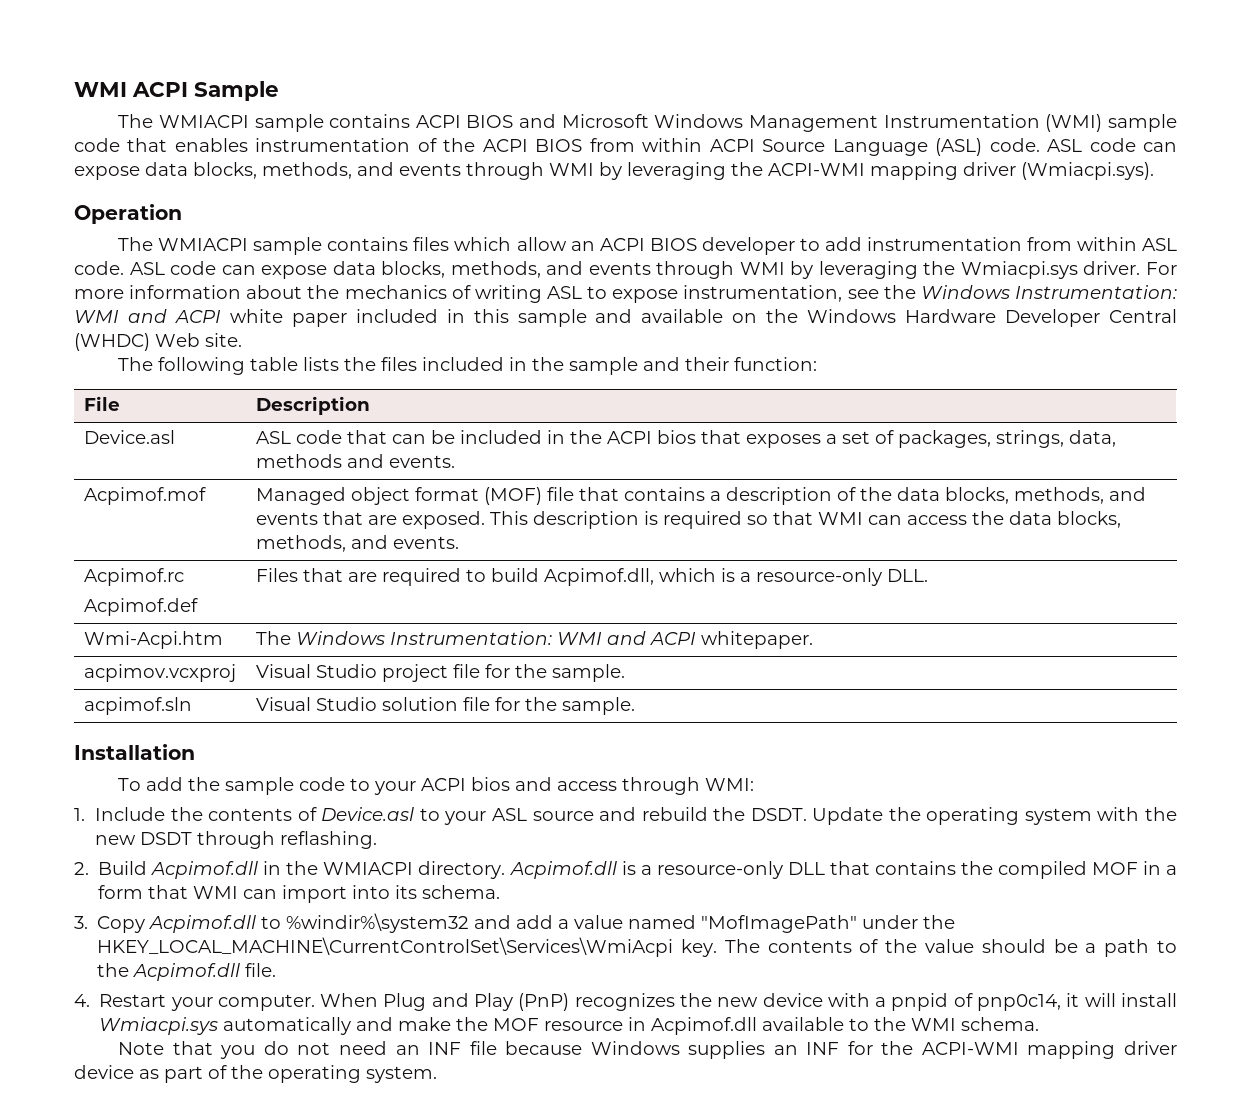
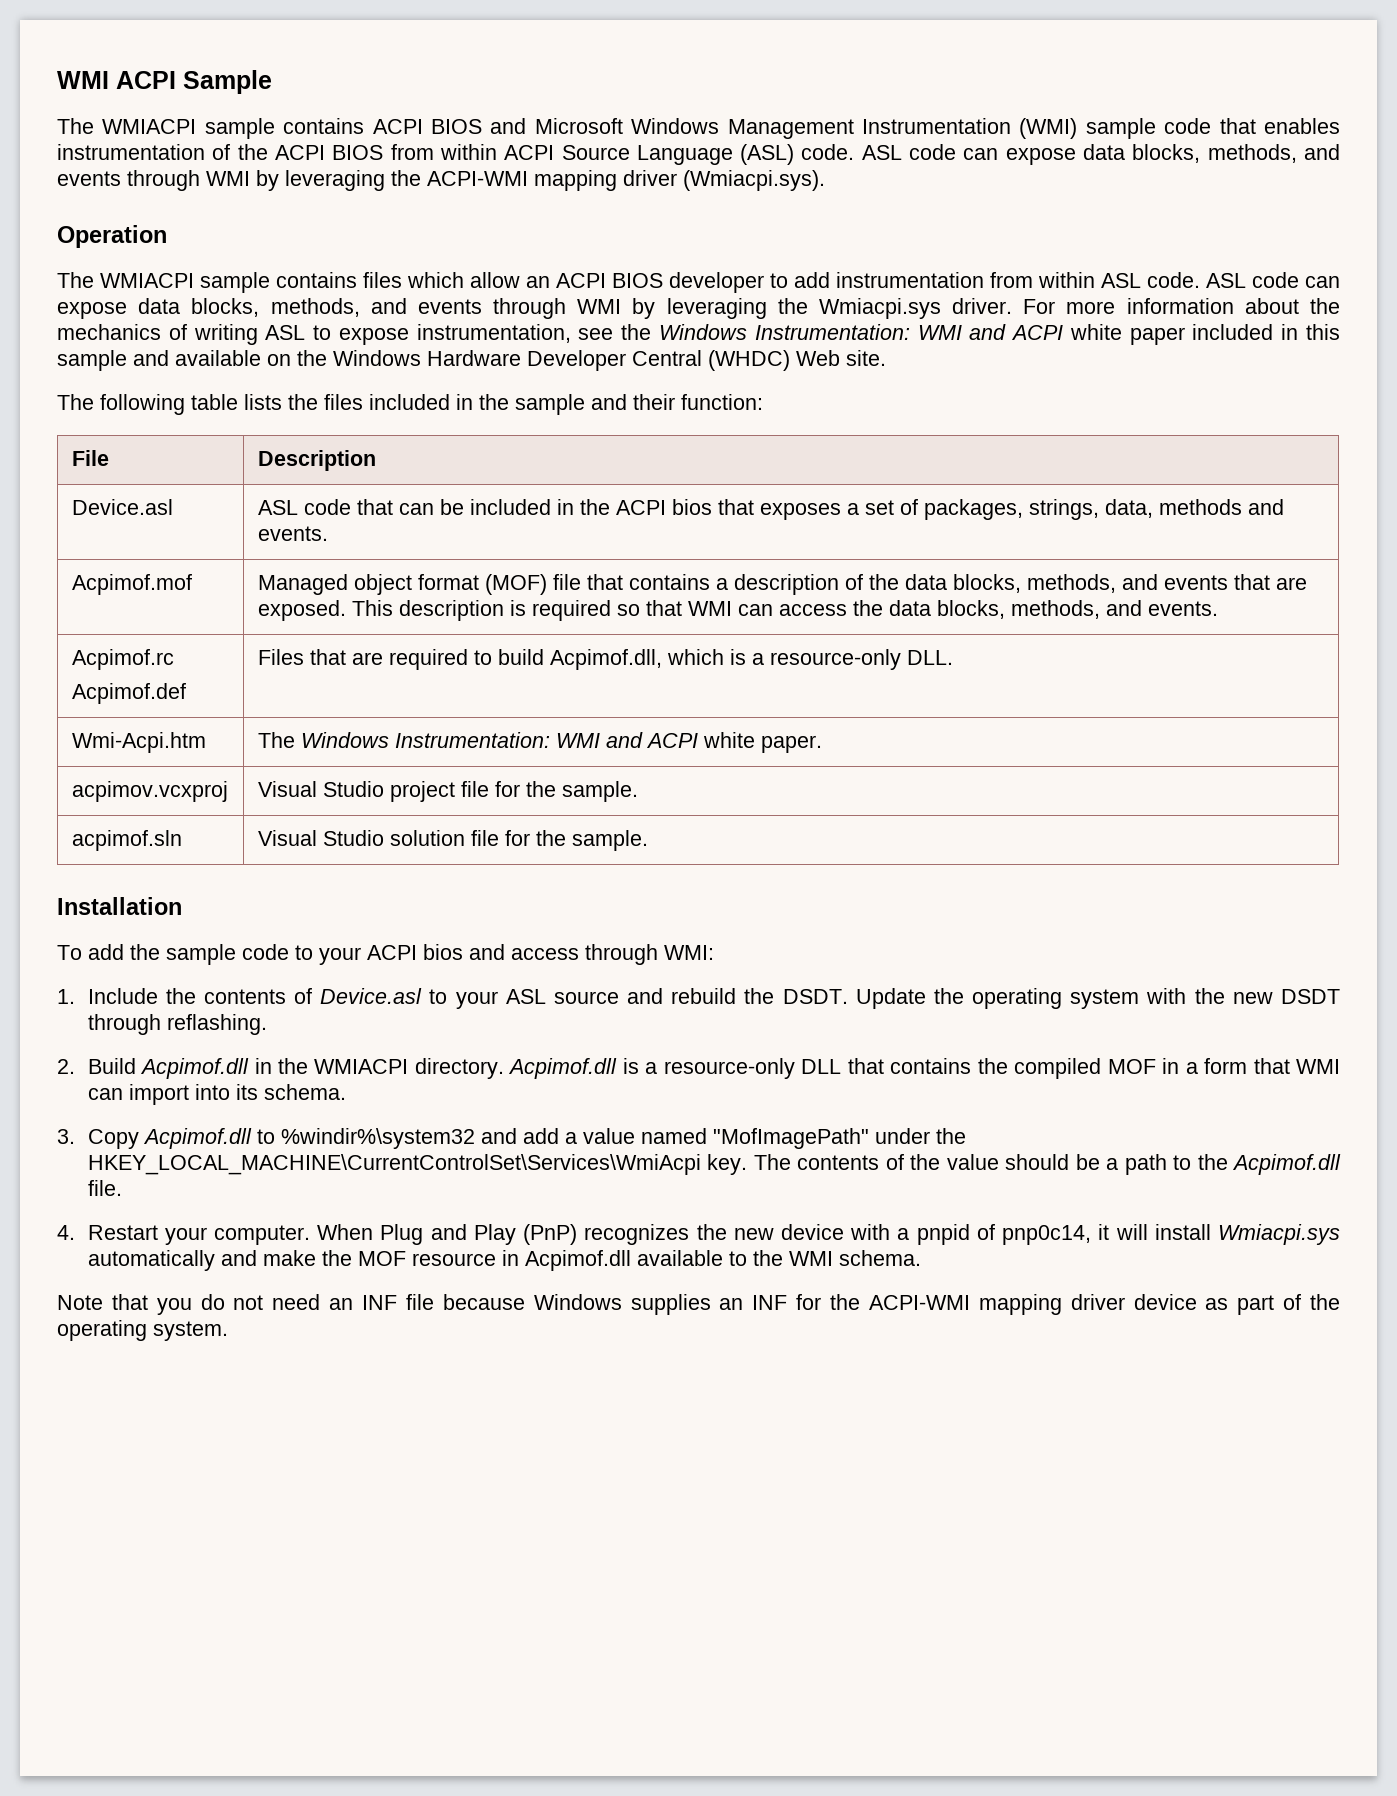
[700,631,813,649] whitepaper. -> [702,732,822,753] white paper.

